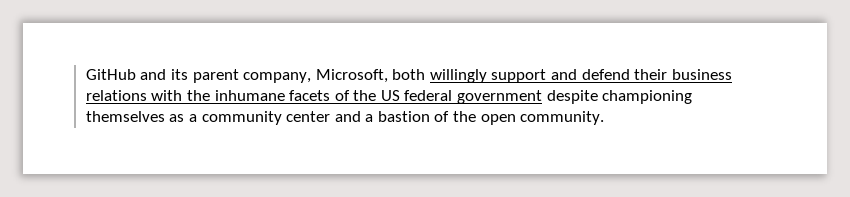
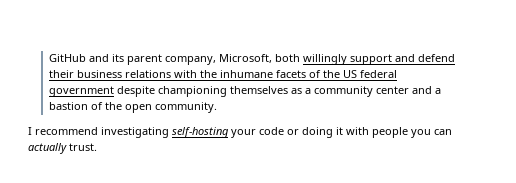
(605, 118) none -> [28,127,452,138] [28,143,97,154] // I recommend investigating self-hosting your code or doing it with people you can actually trust.

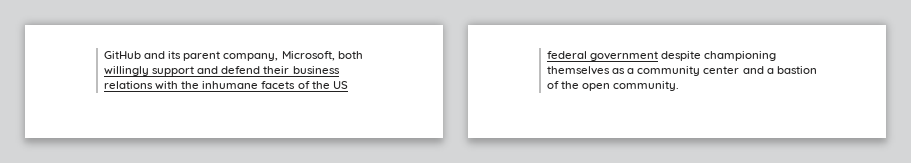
[28,127,452,138] [28,143,97,154] // I recommend investigating self-hosting your code or doing it with people you can actually trust. -> (680, 86) none

